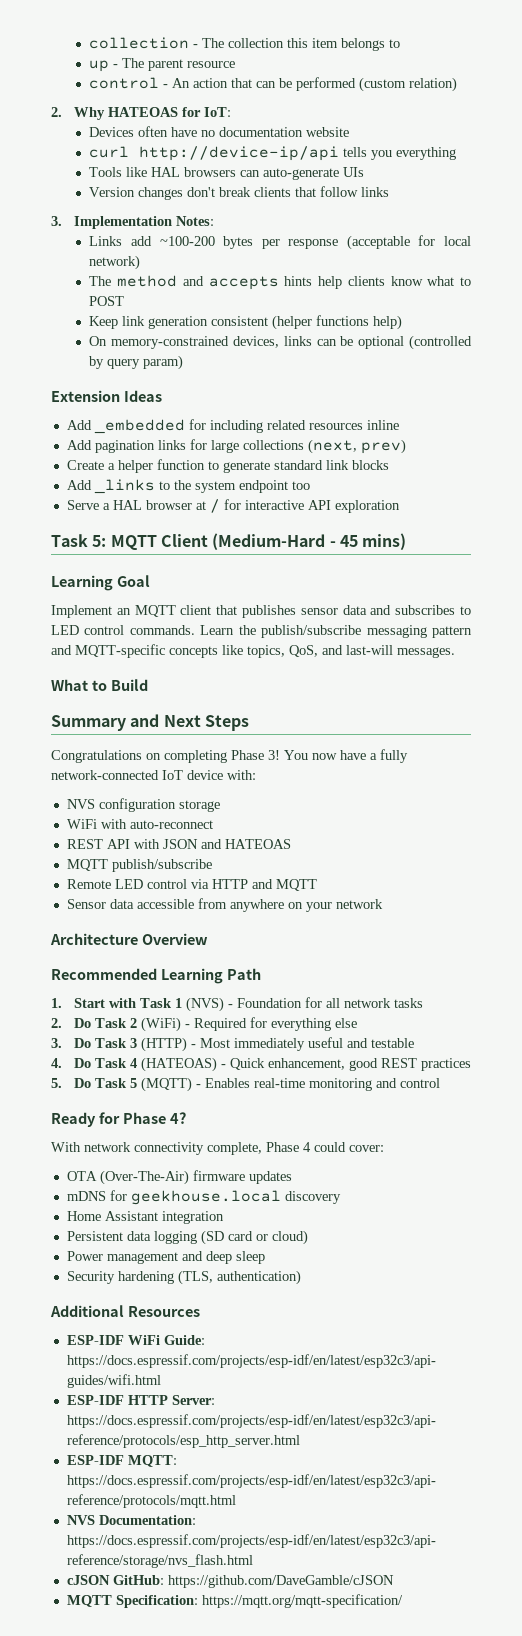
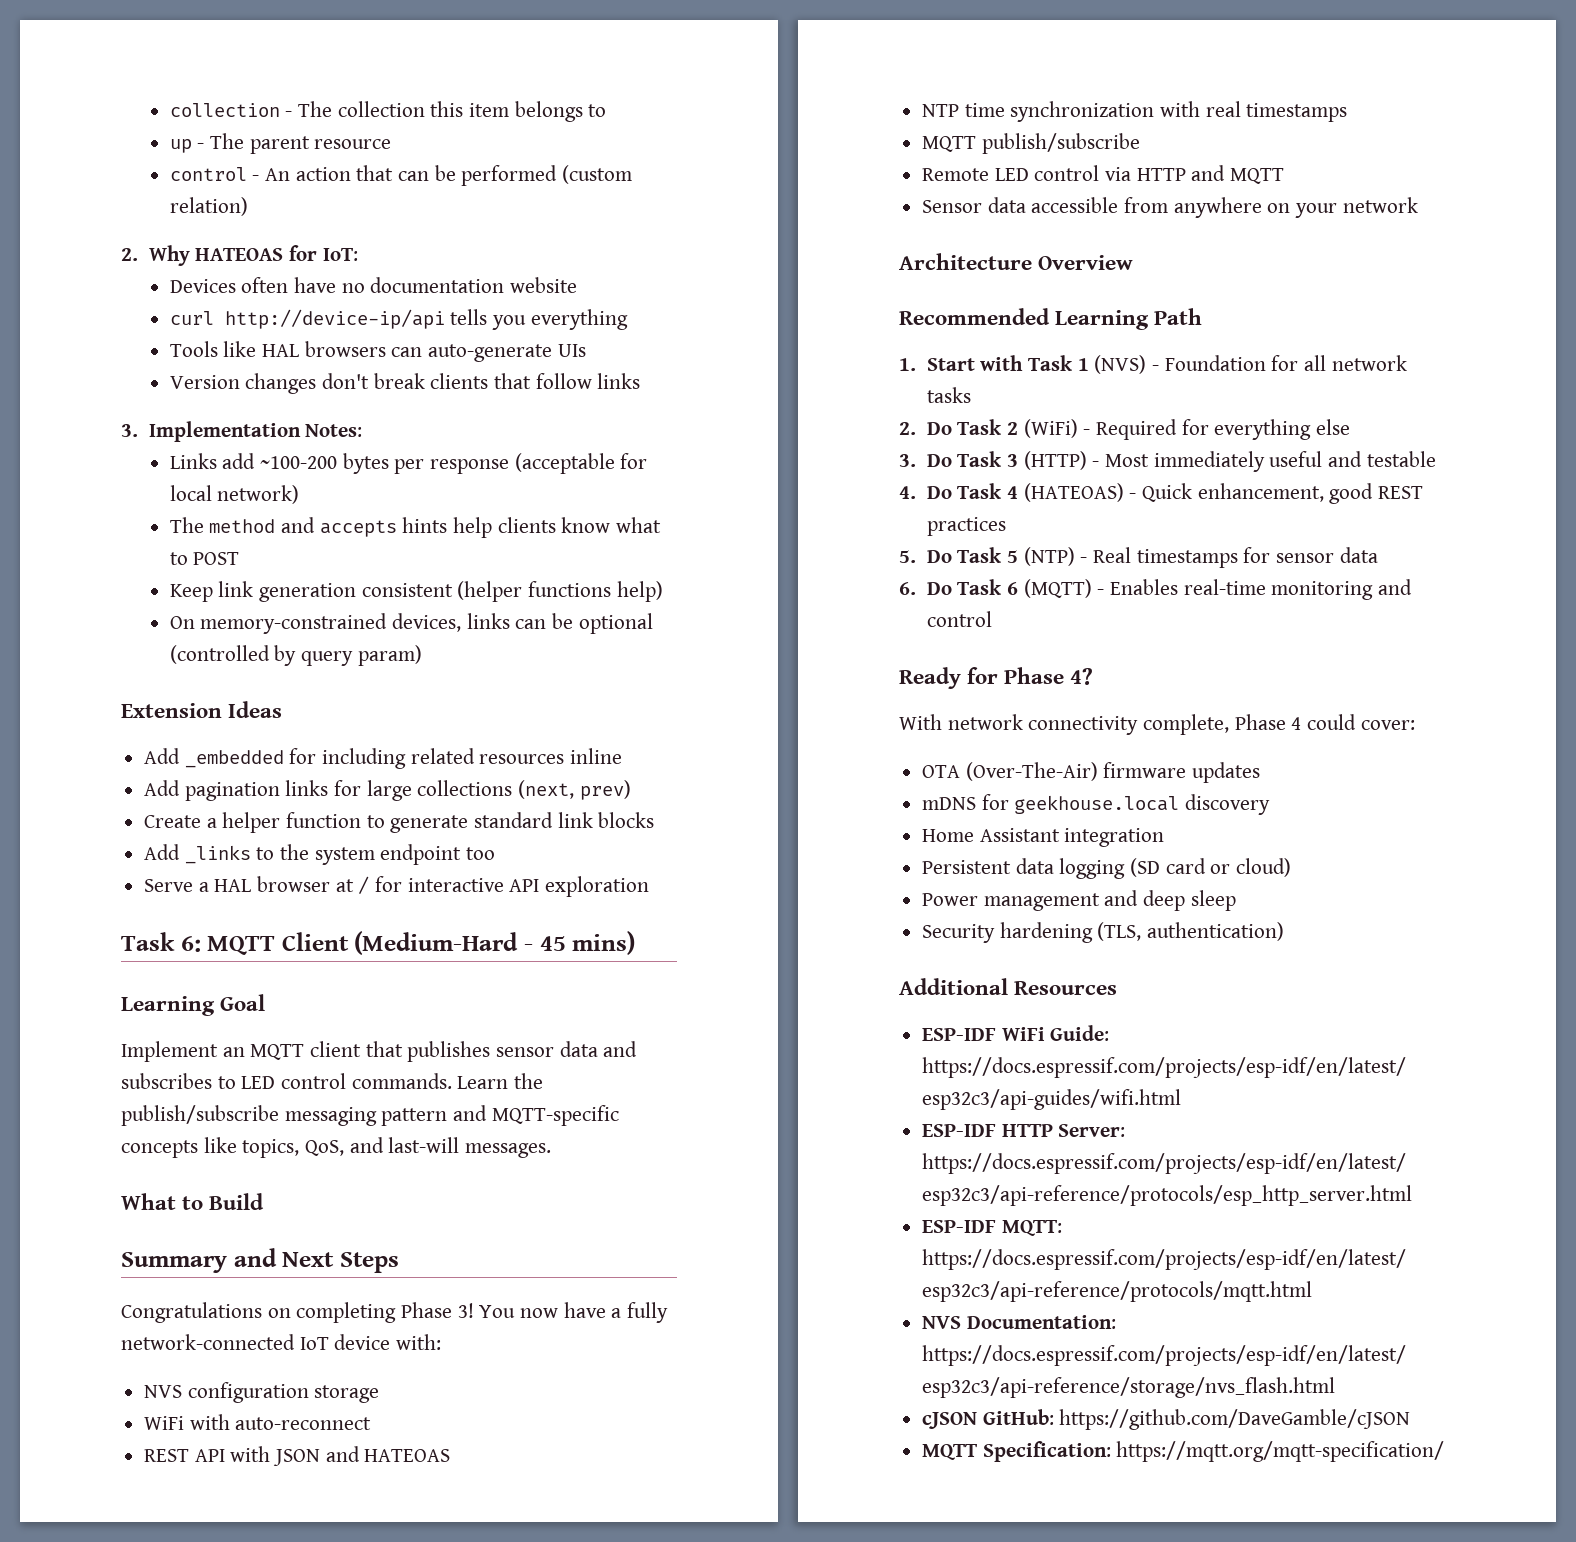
[92,535,107,547] 5: -> [180,936,201,952] 6:
(291, 844) none -> [922,101,1348,122] // NTP time synchronization with real timestamps
(137, 1083) none -> [1023,547,1378,568] [899,579,1018,595] (NTP) - Real timestamps for sensor data // 6. Do Task 6

